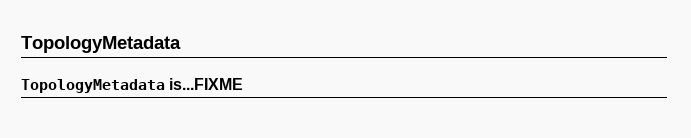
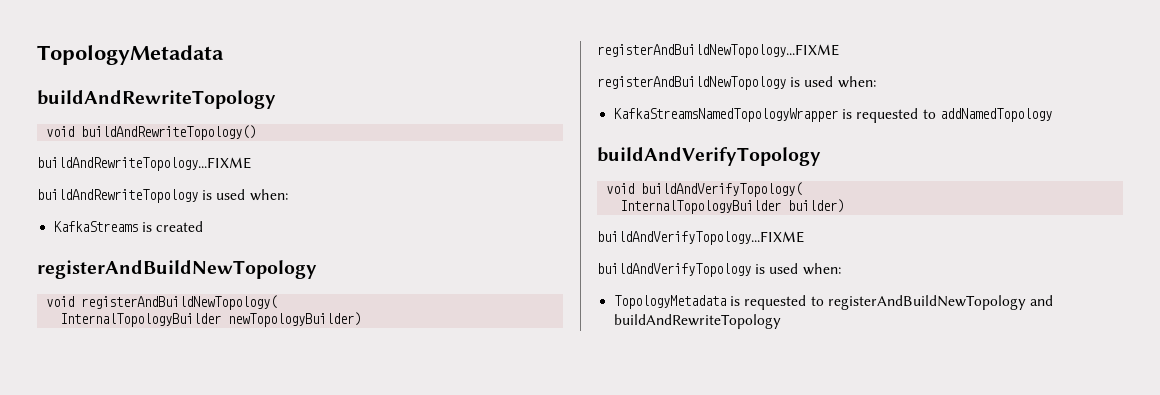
[21,78,244,93] TopologyMetadata is...FIXME -> [37,90,276,109] [46,125,257,140] [37,157,251,171] [37,189,288,203] [54,221,204,232] [37,260,317,279] [46,295,278,310] [60,312,362,327] [597,44,839,58] [597,76,876,90] [614,108,1052,123] [597,147,821,166] [606,182,803,197] [620,199,845,214] [597,231,804,245] [597,263,841,277] [614,295,1053,310] [614,314,782,329] buildAndRewriteTopology // void buildAndRewriteTopology() // buildAndRewriteTopology...FIXME // buildAndRewriteTopology is used when: // KafkaStreams is created // registerAndBuildNewTopology // void registerAndBuildNewTopology( // InternalTopologyBuilder newTopologyBuilder) // registerAndBuildNewTopology...FIXME // registerAndBuildNewTopology is used when: // KafkaStreamsNamedTopologyWrapper is requested to addNamedTopology // buildAndVerifyTopology // void buildAndVerifyTopology( // InternalTopologyBuilder builder) // buildAndVerifyTopology...FIXME // buildAndVerifyTopology is used when: // TopologyMetadata is requested to registerAndBuildNewTopology and buildAndRewriteTopology

